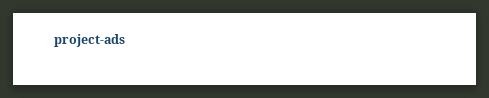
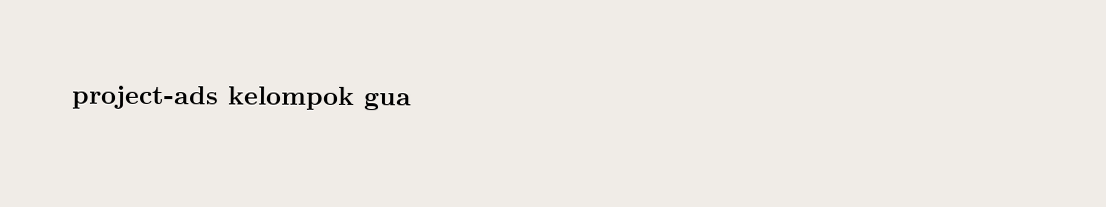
(125, 40) none -> [227,86,412,111] kelompok gua

